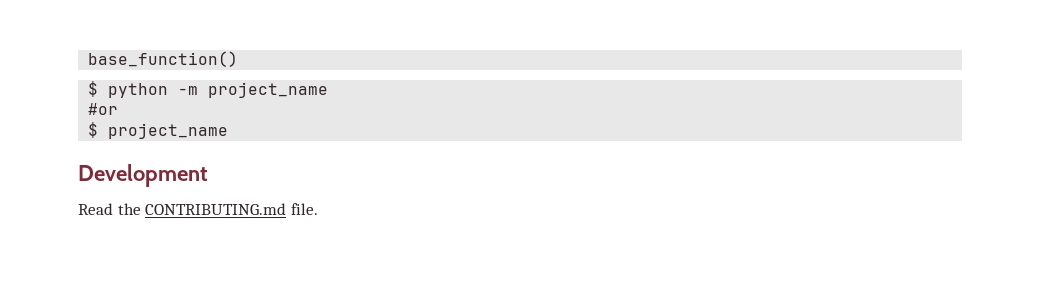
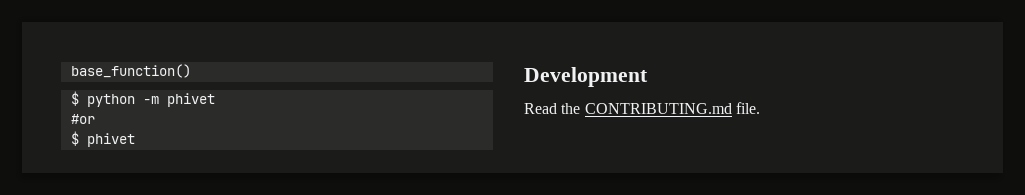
[208,82,329,98] project_name -> [166,93,215,107] phivet
[108,123,229,139] project_name -> [86,133,135,147] phivet

